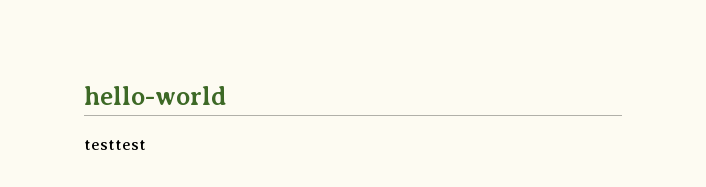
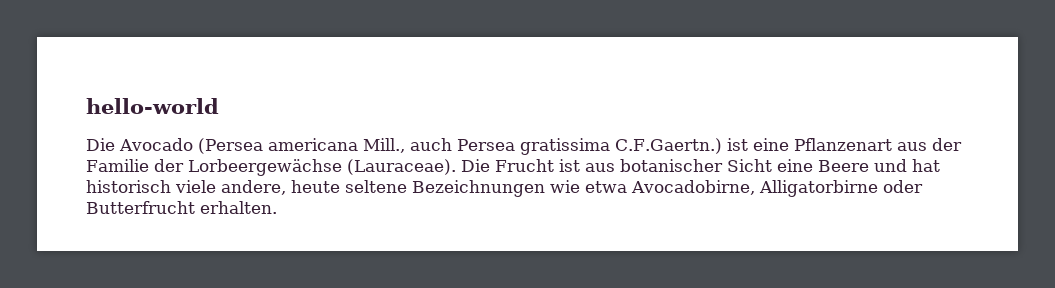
[84,140,146,150] testtest -> [86,138,962,155] [86,159,940,176] [86,180,923,197] [86,201,277,214] Die Avocado (Persea americana Mill., auch Persea gratissima C.F.Gaertn.) ist eine Pflanzenart aus der Familie der Lorbeergewächse (Lauraceae). Die Frucht ist aus botanischer Sicht eine Beere und hat historisch viele andere, heute seltene Bezeichnungen wie etwa Avocadobirne, Alligatorbirne oder Butterfrucht erhalten.

